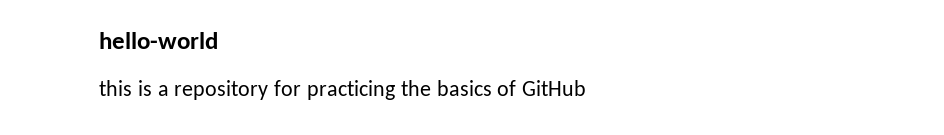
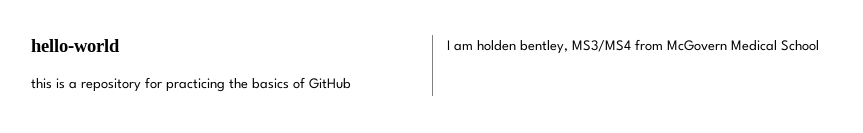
(587, 88) none -> [447,39,819,54] // I am holden bentley, MS3/MS4 from McGovern Medical School

